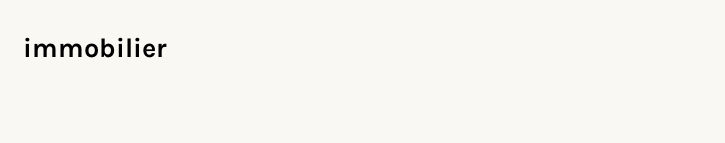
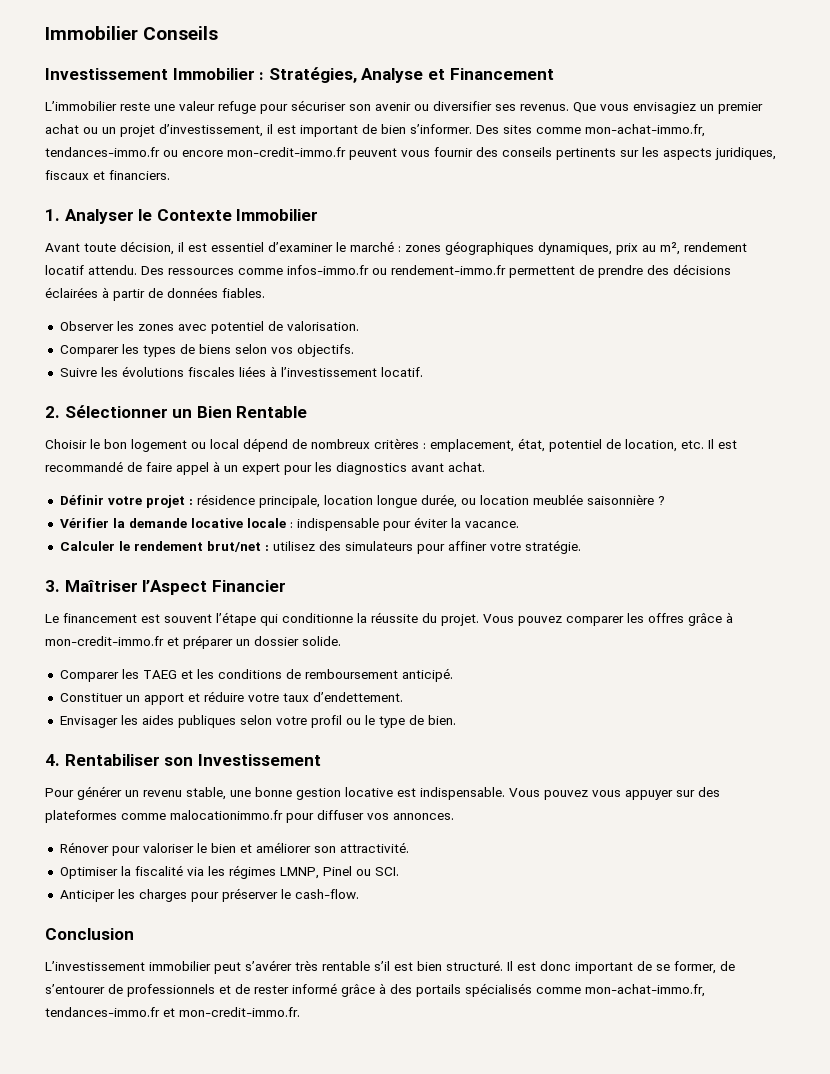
[23,37,167,58] immobilier -> [45,26,219,40] [45,67,554,83] [45,100,763,114] [45,124,705,137] [45,147,776,160] [45,170,170,180] [45,209,319,224] [45,241,747,255] [45,264,731,278] [45,287,265,301] [59,321,359,334] [59,344,354,357] [59,366,423,377] [45,405,308,418] [45,438,737,452] [45,461,485,475] [59,494,665,508] [59,517,519,531] [59,540,581,554] [45,580,286,595] [45,612,733,626] [45,635,341,649] [59,668,453,682] [59,691,403,705] [59,715,456,728] [45,754,321,766] [45,786,720,800] [45,810,454,823] [59,842,409,856] [59,865,399,879] [59,888,359,902] [45,928,134,940] [45,960,735,974] [45,983,705,997] [45,1007,300,1017] Immobilier Conseils // Investissement Immobilier : Stratégies, Analyse et Financement // L’immobilier reste une valeur refuge pour sécuriser son avenir ou diversifier ses revenus. Que vous envisagiez un premier achat ou un projet d’investissement, il est important de bien s’informer. Des sites comme mon-achat-immo.fr, tendances-immo.fr ou encore mon-credit-immo.fr peuvent vous fournir des conseils pertinents sur les aspects juridiques, fiscaux et financiers. // 1. Analyser le Contexte Immobilier // Avant toute décision, il est essentiel d’examiner le marché : zones géographiques dynamiques, prix au m², rendement locatif attendu. Des ressources comme infos-immo.fr ou rendement-immo.fr permettent de prendre des décisions éclairées à partir de données fiables. // Observer les zones avec potentiel de valorisation. // Comparer les types de biens selon vos objectifs. // Suivre les évolutions fiscales liées à l’investissement locatif. // 2. Sélectionner un Bien Rentable // Choisir le bon logement ou local dépend de nombreux critères : emplacement, état, potentiel de location, etc. Il est recommandé de faire appel à un expert pour les diagnostics avant achat. // Définir votre projet : résidence principale, location longue durée, ou location meublée saisonnière ? // Vérifier la demande locative locale : indispensable pour éviter la vacance. // Calculer le rendement brut/net : utilisez des simulateurs pour affiner votre stratégie. // 3. Maîtriser l’Aspect Financier // Le financement est souvent l’étape qui conditionne la réussite du projet. Vous pouvez comparer les offres grâce à mon-credit-immo.fr et préparer un dossier solide. // Comparer les TAEG et les conditions de remboursement anticipé. // Constituer un apport et réduire votre taux d’endettement. // Envisager les aides publiques selon votre profil ou le type de bien. // 4. Rentabiliser son Investissement // Pour générer un revenu stable, une bonne gestion locative est indispensable. Vous pouvez vous appuyer sur des plateformes comme malocationimmo.fr pour diffuser vos annonces. // Rénover pour valoriser le bien et améliorer son attractivité. // Optimiser la fiscalité via les régimes LMNP, Pinel ou SCI. // Anticiper les charges pour préserver le cash-flow. // Conclusion // L’investissement immobilier peut s’avérer très rentable s’il est bien structuré. Il est donc important de se former, de s’entourer de professionnels et de rester informé grâce à des portails spécialisés comme mon-achat-immo.fr, tendances-immo.fr et mon-credit-immo.fr.

